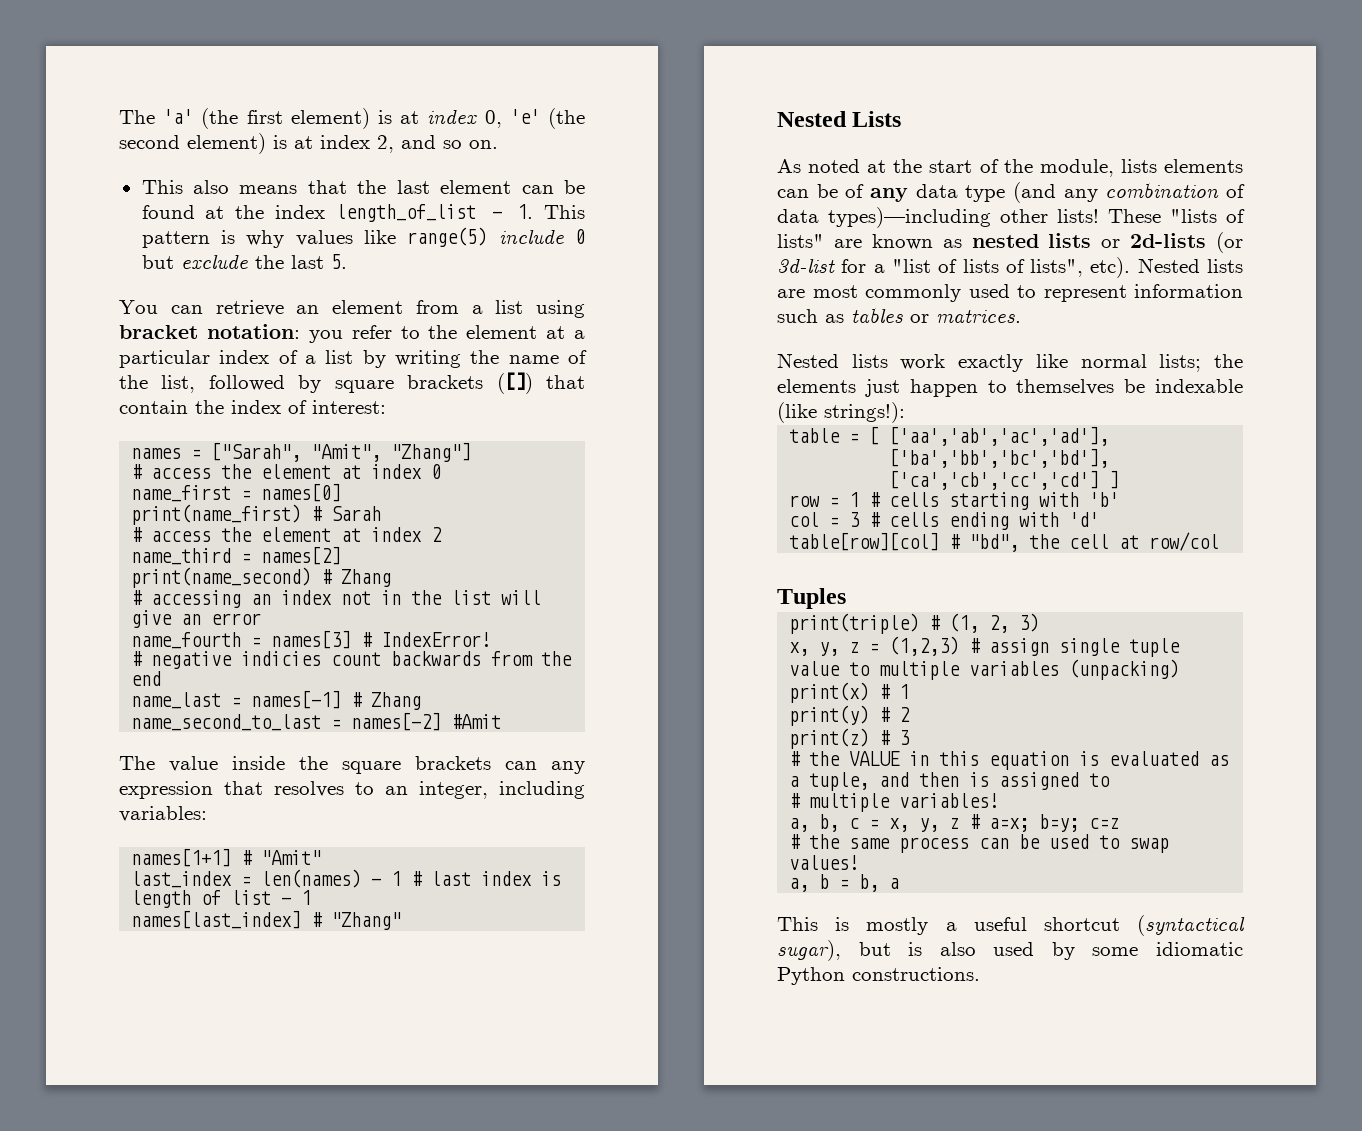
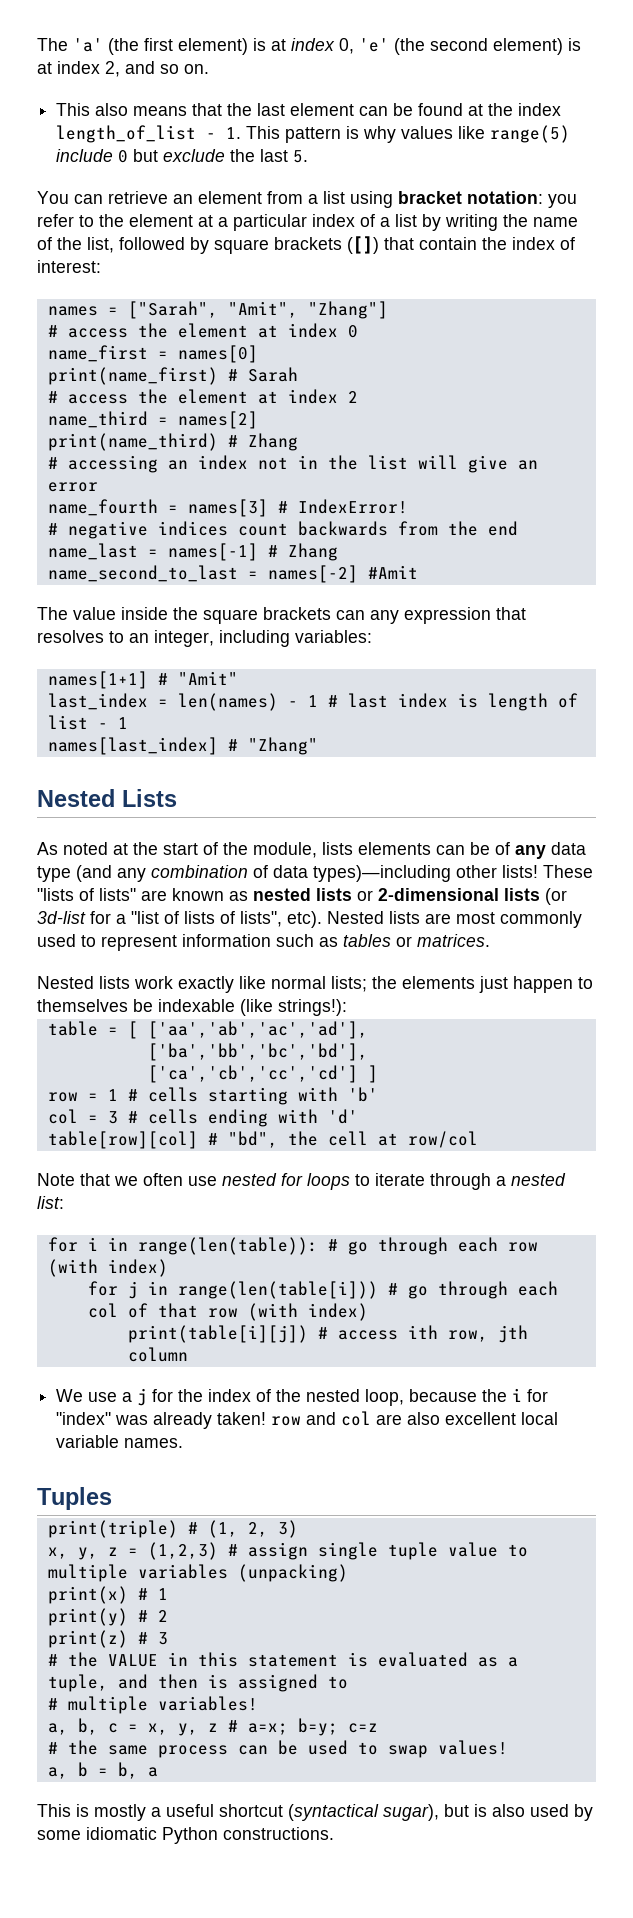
[131,567,312,588] print(name_second) -> [47,433,218,451] print(name_third)
[241,651,322,666] indicies -> [157,521,228,536] indices
[1130,233,1207,248] 2d-lists -> [378,888,540,901] 2-dimensional lists
(1220, 541) none -> [37,1173,566,1190] [37,1196,64,1209] [47,1237,538,1255] [47,1259,168,1277] [87,1281,558,1299] [87,1303,368,1321] [127,1325,528,1343] [127,1347,188,1362] [56,1388,549,1406] [56,1411,559,1429] [56,1435,184,1448] // Note that we often use nested for loops to iterate through a nested list: // for i in range(len(table)): # go through each row (with index) // for j in range(len(table[i])) # go through each col of that row (with index) // print(table[i][j]) # access ith row, jth column // We use a j for the index of the nested loop, because the i for "index" was already taken! row and col are also excellent local variable names.
[989,751,1070,770] equation -> [247,1654,338,1667] statement

